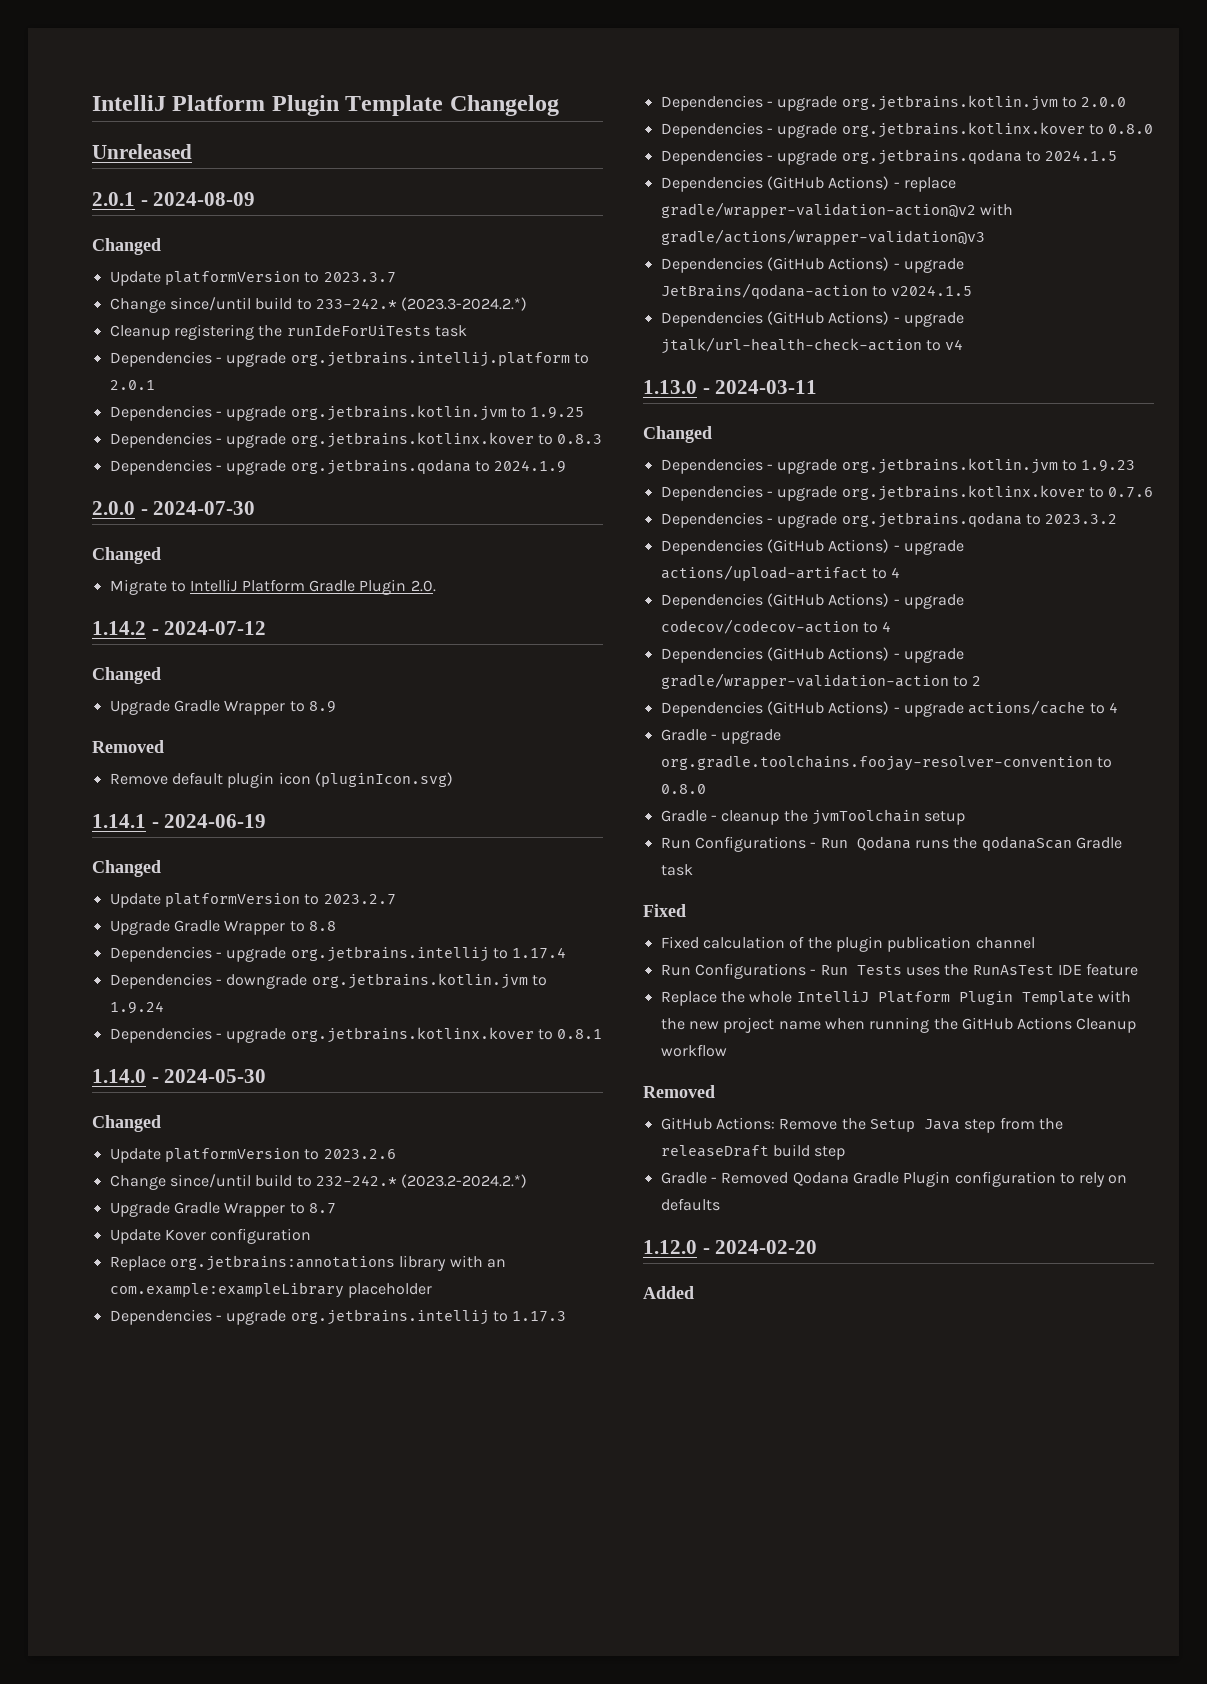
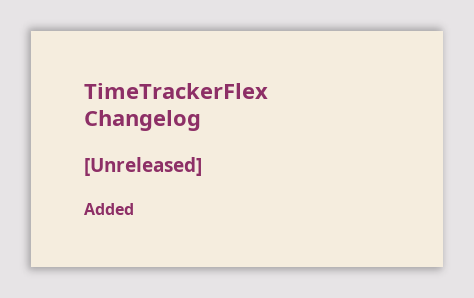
[92,95,559,116] [92,144,192,159] [92,192,256,206] [92,238,161,255] [109,271,396,286] [109,297,528,313] [109,324,467,340] [109,351,589,367] [109,380,155,390] [109,405,585,421] [109,432,603,448] [109,459,567,475] [92,501,256,515] [92,547,161,564] [109,579,436,595] [92,621,267,635] [92,667,161,684] [109,700,336,715] [92,740,164,753] [109,772,453,788] [92,814,267,828] [92,860,161,877] [109,893,396,908] [109,920,336,935] [109,946,567,962] [109,973,547,989] [109,1001,164,1014] [109,1027,603,1043] [92,1069,267,1083] [92,1115,161,1132] [109,1148,396,1163] [109,1174,528,1190] [109,1202,336,1217] [109,1228,312,1244] [109,1255,506,1271] [109,1282,432,1298] [109,1309,567,1325] [660,95,1127,111] [660,122,1154,138] [660,149,1118,165] [660,176,956,192] [660,202,1013,218] [660,229,985,245] [660,257,964,273] [660,283,973,299] [660,311,964,327] [660,337,964,354] [643,380,818,394] [643,426,712,443] [660,458,1136,474] [660,485,1154,501] [660,512,1118,528] [660,539,964,555] [660,565,901,581] [660,593,964,609] [660,619,892,634] [660,647,964,663] [660,673,982,689] [660,700,1118,717] [660,729,782,744] [660,755,1112,771] [660,784,706,794] [660,809,966,825] [660,836,1122,852] [660,864,693,876] [643,904,686,917] [660,936,1035,952] [660,963,1139,979] [660,990,1131,1006] [660,1017,1137,1033] [660,1044,727,1057] [643,1085,715,1098] [660,1117,1063,1133] [660,1144,846,1160] [660,1171,1128,1187] [660,1198,720,1211] [643,1240,818,1254] IntelliJ Platform Plugin Template Changelog // Unreleased // 2.0.1 - 2024-08-09 // Changed // Update platformVersion to 2023.3.7 // Change since/until build to 233-242.* (2023.3-2024.2.*) // Cleanup registering the runIdeForUiTests task // Dependencies - upgrade org.jetbrains.intellij.platform to 2.0.1 // Dependencies - upgrade org.jetbrains.kotlin.jvm to 1.9.25 // Dependencies - upgrade org.jetbrains.kotlinx.kover to 0.8.3 // Dependencies - upgrade org.jetbrains.qodana to 2024.1.9 // 2.0.0 - 2024-07-30 // Changed // Migrate to IntelliJ Platform Gradle Plugin 2.0. // 1.14.2 - 2024-07-12 // Changed // Upgrade Gradle Wrapper to 8.9 // Removed // Remove default plugin icon (pluginIcon.svg) // 1.14.1 - 2024-06-19 // Changed // Update platformVersion to 2023.2.7 // Upgrade Gradle Wrapper to 8.8 // Dependencies - upgrade org.jetbrains.intellij to 1.17.4 // Dependencies - downgrade org.jetbrains.kotlin.jvm to 1.9.24 // Dependencies - upgrade org.jetbrains.kotlinx.kover to 0.8.1 // 1.14.0 - 2024-05-30 // Changed // Update platformVersion to 2023.2.6 // Change since/until build to 232-242.* (2023.2-2024.2.*) // Upgrade Gradle Wrapper to 8.7 // Update Kover configuration // Replace org.jetbrains:annotations library with an com.example:exampleLibrary placeholder // Dependencies - upgrade org.jetbrains.intellij to 1.17.3 // Dependencies - upgrade org.jetbrains.kotlin.jvm to 2.0.0 // Dependencies - upgrade org.jetbrains.kotlinx.kover to 0.8.0 // Dependencies - upgrade org.jetbrains.qodana to 2024.1.5 // Dependencies (GitHub Actions) - replace gradle/wrapper-validation-action@v2 with gradle/actions/wrapper-validation@v3 // Dependencies (GitHub Actions) - upgrade JetBrains/qodana-action to v2024.1.5 // Dependencies (GitHub Actions) - upgrade jtalk/url-health-check-action to v4 // 1.13.0 - 2024-03-11 // Changed // Dependencies - upgrade org.jetbrains.kotlin.jvm to 1.9.23 // Dependencies - upgrade org.jetbrains.kotlinx.kover to 0.7.6 // Dependencies - upgrade org.jetbrains.qodana to 2023.3.2 // Dependencies (GitHub Actions) - upgrade actions/upload-artifact to 4 // Dependencies (GitHub Actions) - upgrade codecov/codecov-action to 4 // Dependencies (GitHub Actions) - upgrade gradle/wrapper-validation-action to 2 // Dependencies (GitHub Actions) - upgrade actions/cache to 4 // Gradle - upgrade org.gradle.toolchains.foojay-resolver-convention to 0.8.0 // Gradle - cleanup the jvmToolchain setup // Run Configurations - Run Qodana runs the qodanaScan Gradle task // Fixed // Fixed calculation of the plugin publication channel // Run Configurations - Run Tests uses the RunAsTest IDE feature // Replace the whole IntelliJ Platform Plugin Template with the new project name when running the GitHub Actions Cleanup workflow // Removed // GitHub Actions: Remove the Setup Java step from the releaseDraft build step // Gradle - Removed Qodana Gradle Plugin configuration to rely on defaults // 1.12.0 - 2024-02-20 -> [84,83,268,99] [84,110,201,131] [84,157,202,176] TimeTrackerFlex Changelog // [Unreleased]

